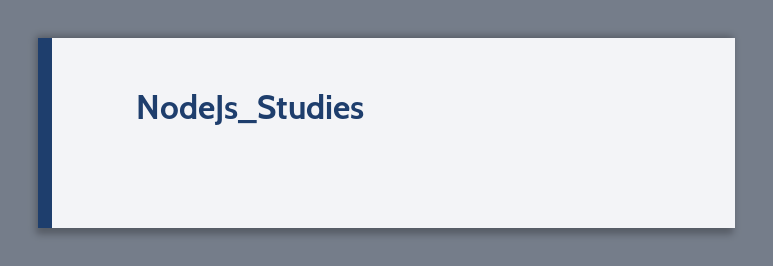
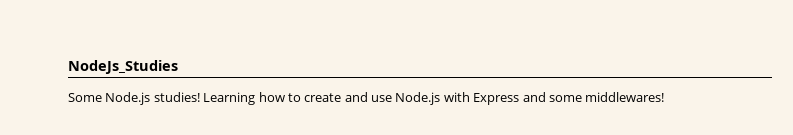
(364, 109) none -> [68,92,665,105] // Some Node.js studies! Learning how to create and use Node.js with Express and some middlewares!

